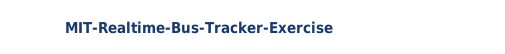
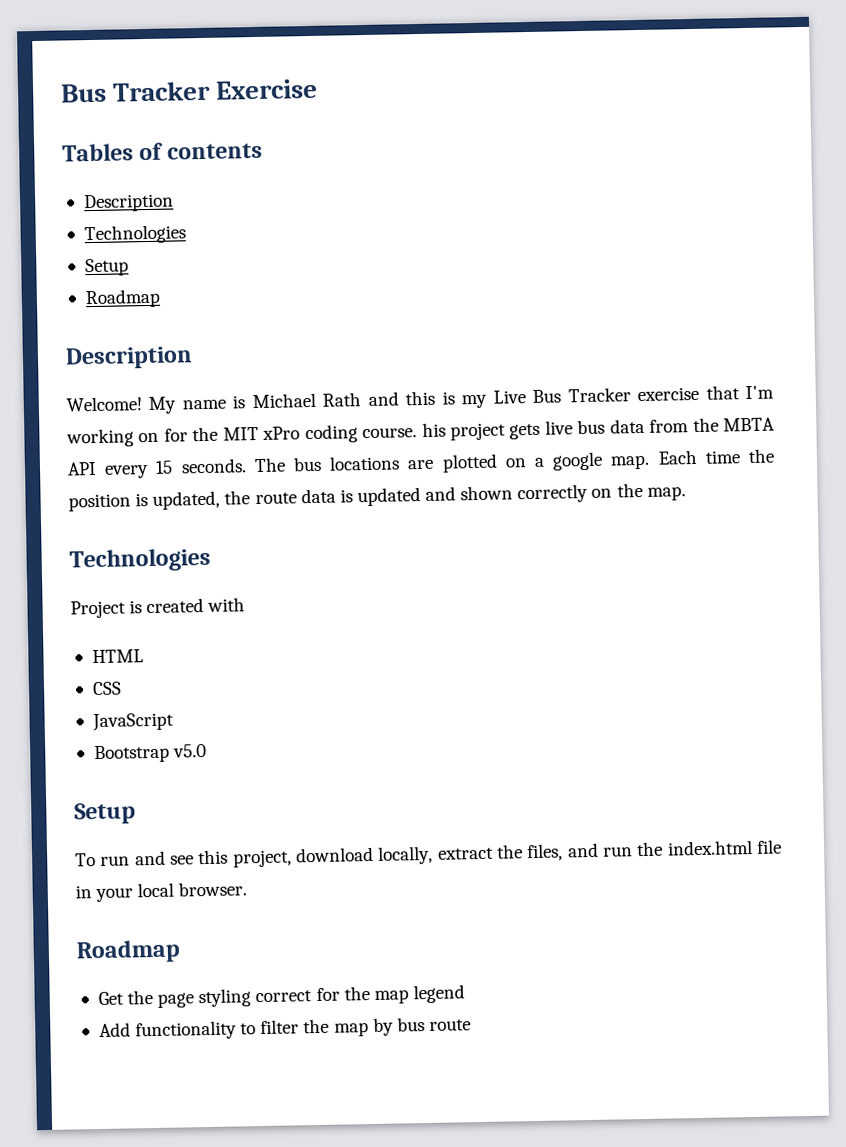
[65,21,333,34] MIT-Realtime-Bus-Tracker-Exercise -> [60,78,319,103] [62,142,263,162] [83,193,174,213] [83,224,186,245] [84,258,129,277] [84,288,161,309] [65,346,193,370] [66,385,774,414] [66,417,775,448] [67,448,776,479] [68,482,686,512] [69,547,211,573] [70,597,246,619] [91,649,144,664] [91,681,122,696] [91,712,174,732] [93,743,208,764] [74,802,136,825] [75,839,782,868] [75,881,248,903] [76,939,181,964] [97,984,465,1008] [98,1017,471,1041] Bus Tracker Exercise // Tables of contents // Description // Technologies // Setup // Roadmap // Description // Welcome! My name is Michael Rath and this is my Live Bus Tracker exercise that I'm working on for the MIT xPro coding course. his project gets live bus data from the MBTA API every 15 seconds. The bus locations are plotted on a google map. Each time the position is updated, the route data is updated and shown correctly on the map. // Technologies // Project is created with // HTML // CSS // JavaScript // Bootstrap v5.0 // Setup // To run and see this project, download locally, extract the files, and run the index.html file in your local browser. // Roadmap // Get the page styling correct for the map legend // Add functionality to filter the map by bus route

